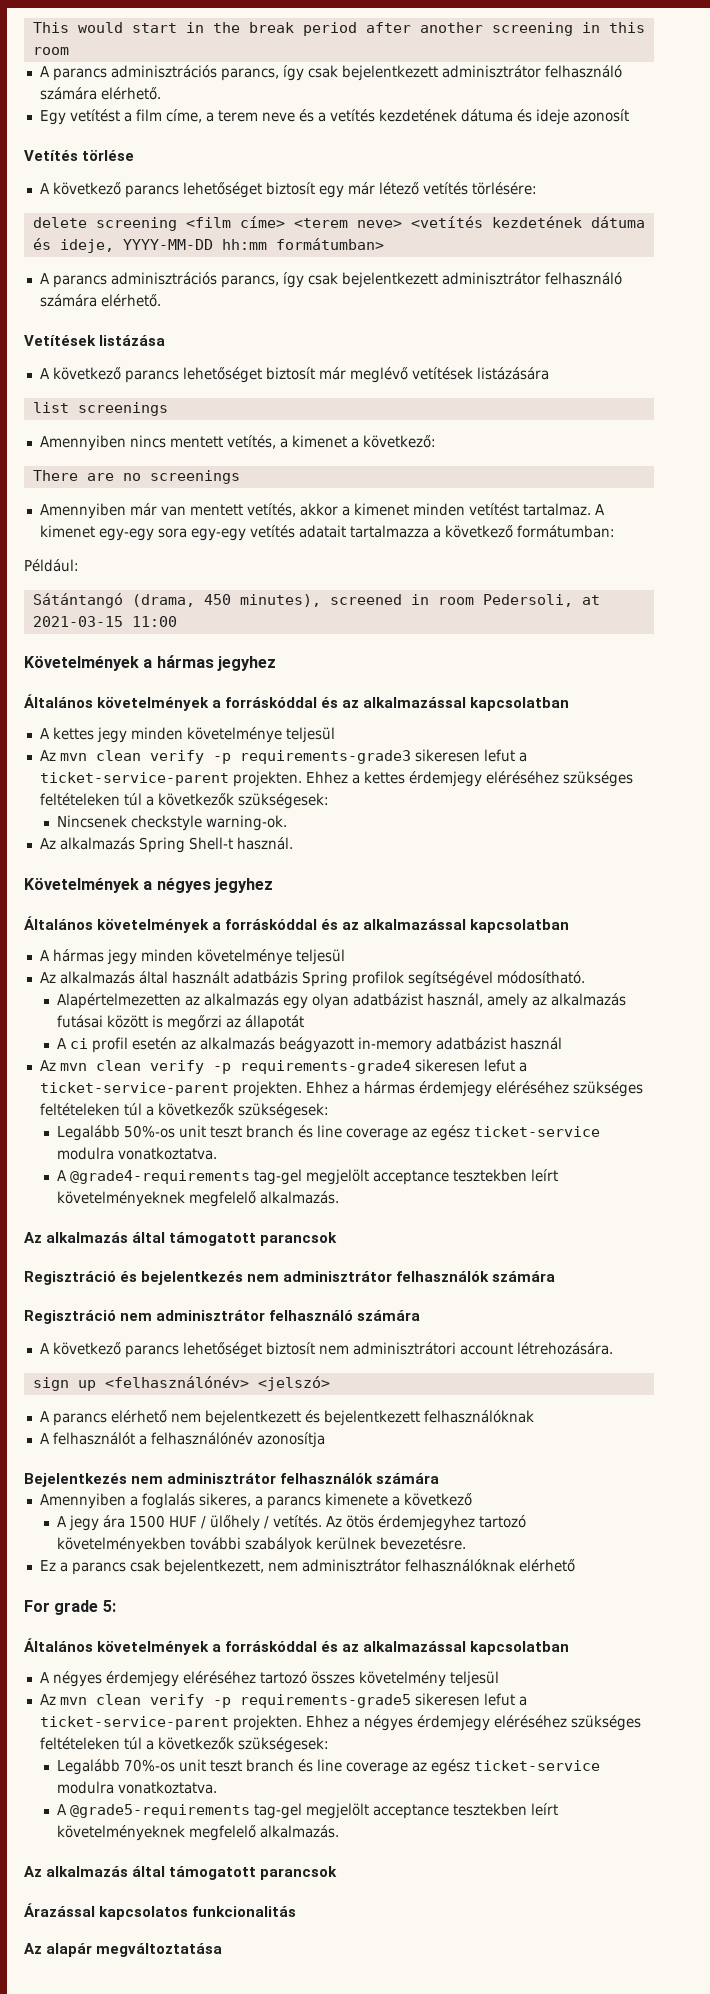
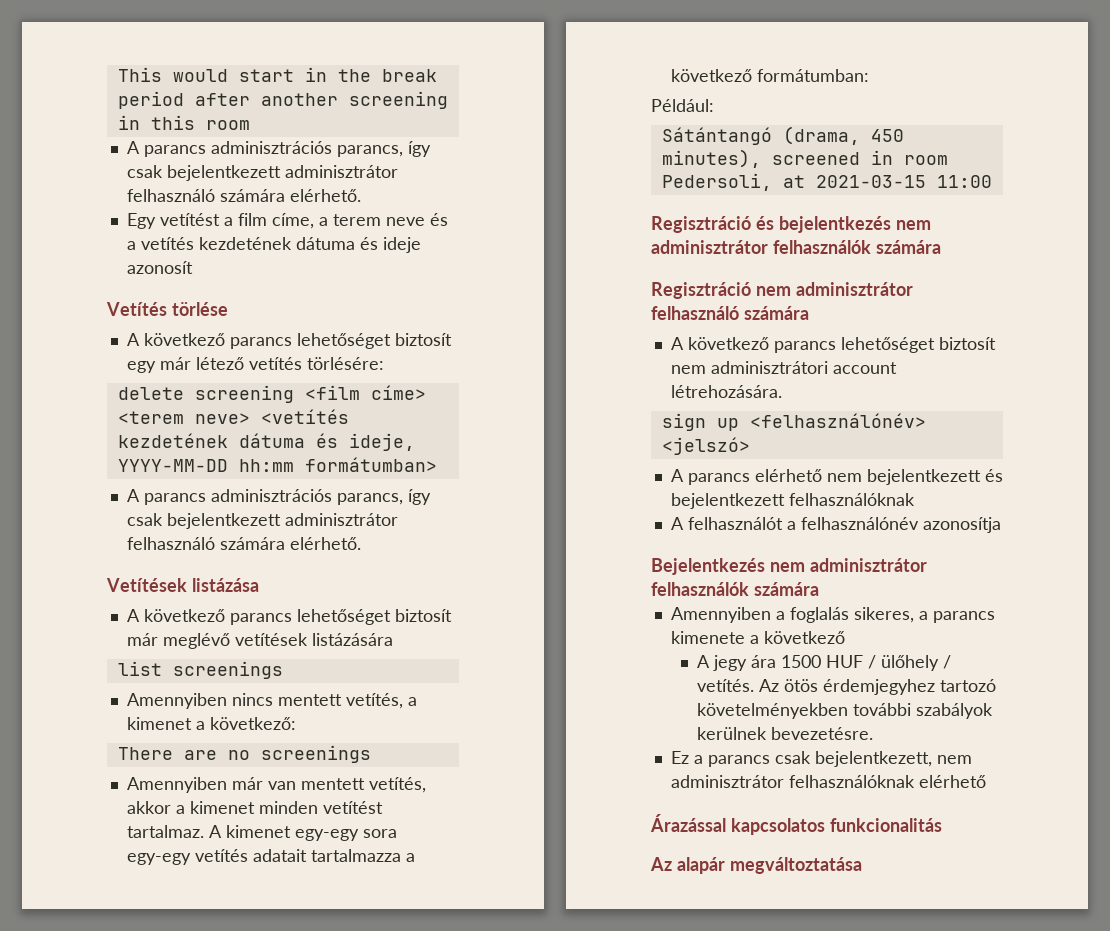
[24,655,276,671] [24,694,570,711] [39,727,335,743] [39,749,527,764] [39,771,633,787] [39,793,329,809] [57,815,288,831] [39,837,293,853] [24,878,273,893] [24,916,570,933] [39,949,345,965] [39,971,585,987] [57,993,627,1009] [57,1015,305,1031] [57,1037,563,1053] [39,1059,527,1074] [39,1081,643,1097] [39,1103,329,1119] [57,1125,601,1141] [57,1147,218,1160] [57,1169,559,1185] [57,1191,340,1207] [24,1232,338,1246] // Követelmények a hármas jegyhez // Általános követelmények a forráskóddal és az alkalmazással kapcsolatban // A kettes jegy minden követelménye teljesül // Az mvn clean verify -p requirements-grade3 sikeresen lefut a ticket-service-parent projekten. Ehhez a kettes érdemjegy eléréséhez szükséges feltételeken túl a következők szükségesek: // Nincsenek checkstyle warning-ok. // Az alkalmazás Spring Shell-t használ. // Követelmények a négyes jegyhez // Általános követelmények a forráskóddal és az alkalmazással kapcsolatban // A hármas jegy minden követelménye teljesül // Az alkalmazás által használt adatbázis Spring profilok segítségével módosítható. // Alapértelmezetten az alkalmazás egy olyan adatbázist használ, amely az alkalmazás futásai között is megőrzi az állapotát // A ci profil esetén az alkalmazás beágyazott in-memory adatbázist használ // Az mvn clean verify -p requirements-grade4 sikeresen lefut a ticket-service-parent projekten. Ehhez a hármas érdemjegy eléréséhez szükséges feltételeken túl a következők szükségesek: // Legalább 50%-os unit teszt branch és line coverage az egész ticket-service modulra vonatkoztatva. // A @grade4-requirements tag-gel megjelölt acceptance tesztekben leírt követelményeknek megfelelő alkalmazás. // Az alkalmazás által támogatott parancsok -> (992, 181) none
[24,1600,116,1615] [24,1638,570,1655] [39,1671,499,1687] [39,1693,527,1708] [39,1715,641,1731] [39,1737,329,1753] [57,1759,601,1775] [57,1781,218,1794] [57,1803,559,1819] [57,1825,340,1841] [24,1866,338,1880] // For grade 5: // Általános követelmények a forráskóddal és az alkalmazással kapcsolatban // A négyes érdemjegy eléréséhez tartozó összes követelmény teljesül // Az mvn clean verify -p requirements-grade5 sikeresen lefut a ticket-service-parent projekten. Ehhez a négyes érdemjegy eléréséhez szükséges feltételeken túl a következők szükségesek: // Legalább 70%-os unit teszt branch és line coverage az egész ticket-service modulra vonatkoztatva. // A @grade5-requirements tag-gel megjelölt acceptance tesztekben leírt követelményeknek megfelelő alkalmazás. // Az alkalmazás által támogatott parancsok -> (986, 781) none

